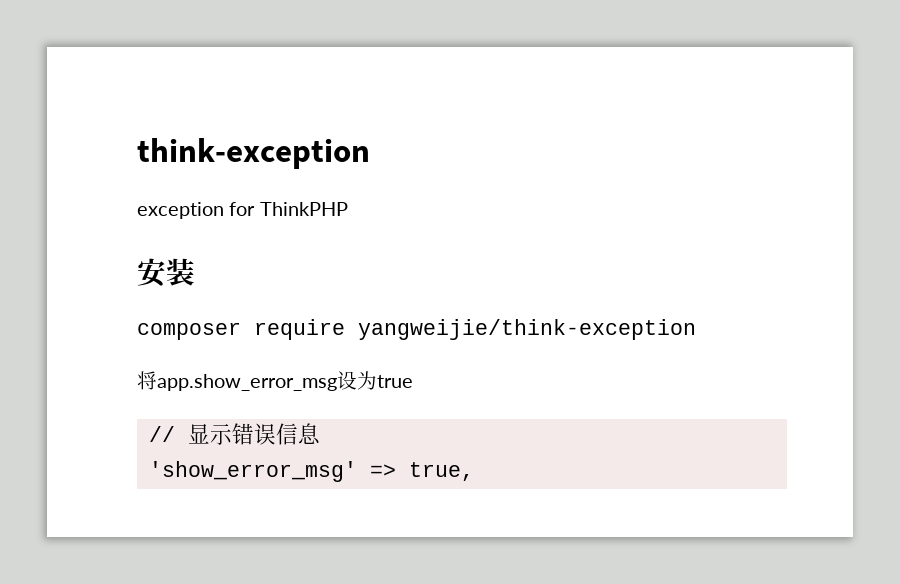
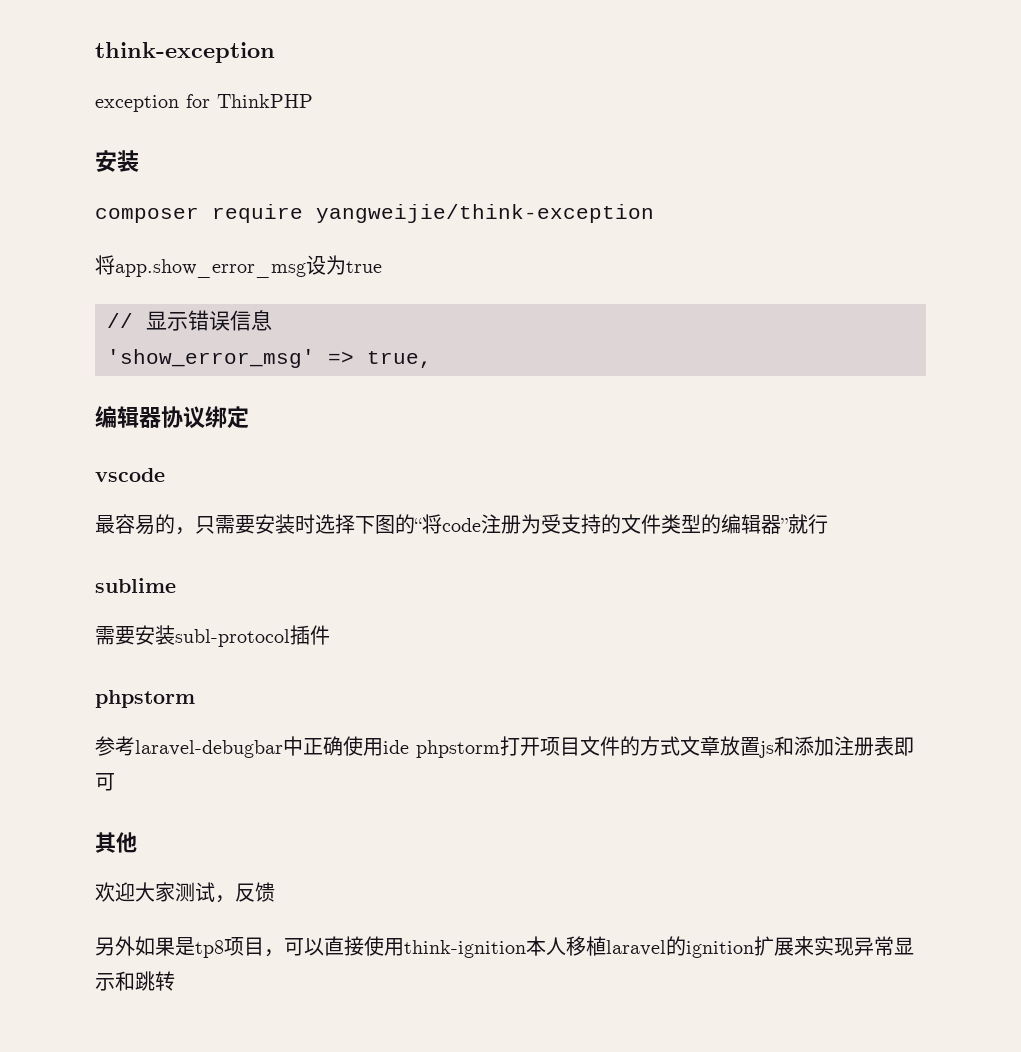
(474, 471) none -> [95,406,249,429] [95,468,165,482] [95,514,828,535] [95,578,176,593] [95,625,330,647] [95,690,195,708] [95,736,914,758] [95,773,115,791] [95,832,137,853] [95,882,275,903] [95,936,914,958] [95,971,175,991] // 编辑器协议绑定 // vscode // 最容易的，只需要安装时选择下图的“将code注册为受支持的文件类型的编辑器”就行 // sublime // 需要安装subl-protocol插件 // phpstorm // 参考laravel-debugbar中正确使用ide phpstorm打开项目文件的方式文章放置js和添加注册表即可 // 其他 // 欢迎大家测试，反馈 // 另外如果是tp8项目，可以直接使用think-ignition本人移植laravel的ignition扩展来实现异常显示和跳转

